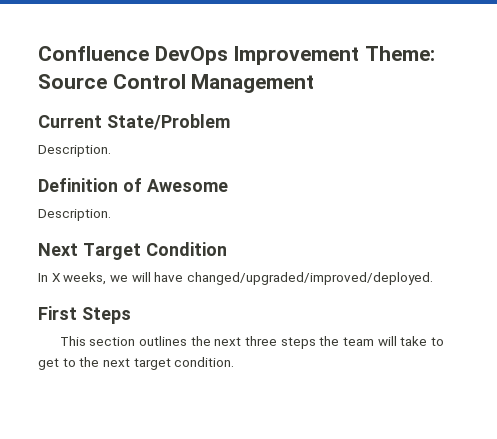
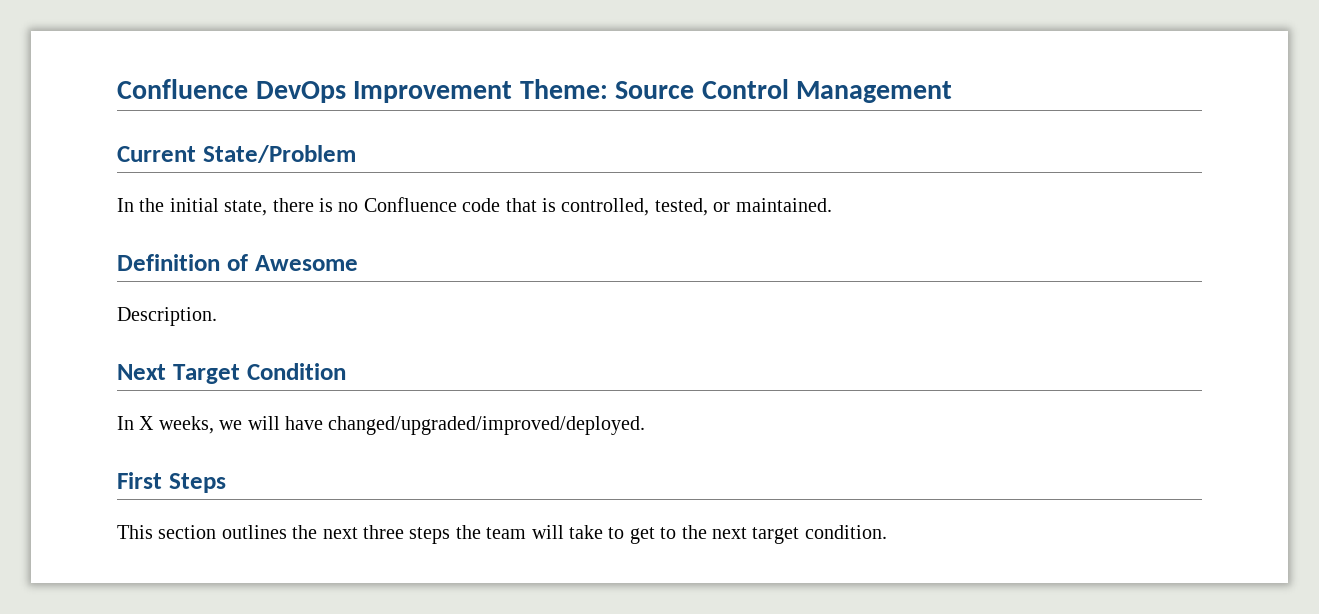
[38,145,111,157] Description. -> [117,197,832,216] In the initial state, there is no Confluence code that is controlled, tested, or maintained.

